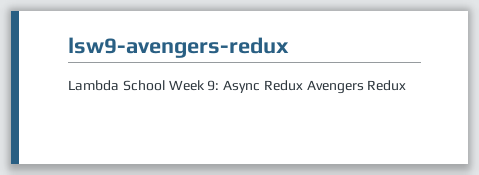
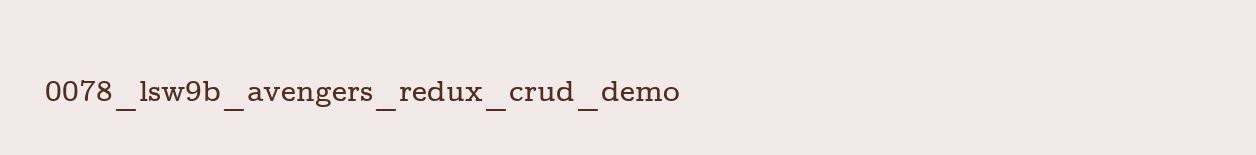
[68,37,289,58] [68,80,407,94] lsw9-avengers-redux // Lambda School Week 9: Async Redux Avengers Redux -> [45,80,680,111] 0078_lsw9b_avengers_redux_crud_demo

